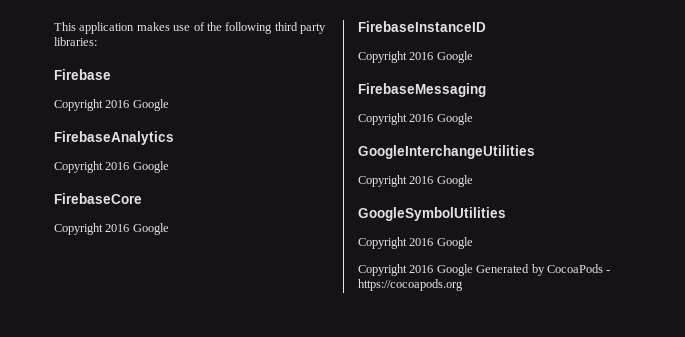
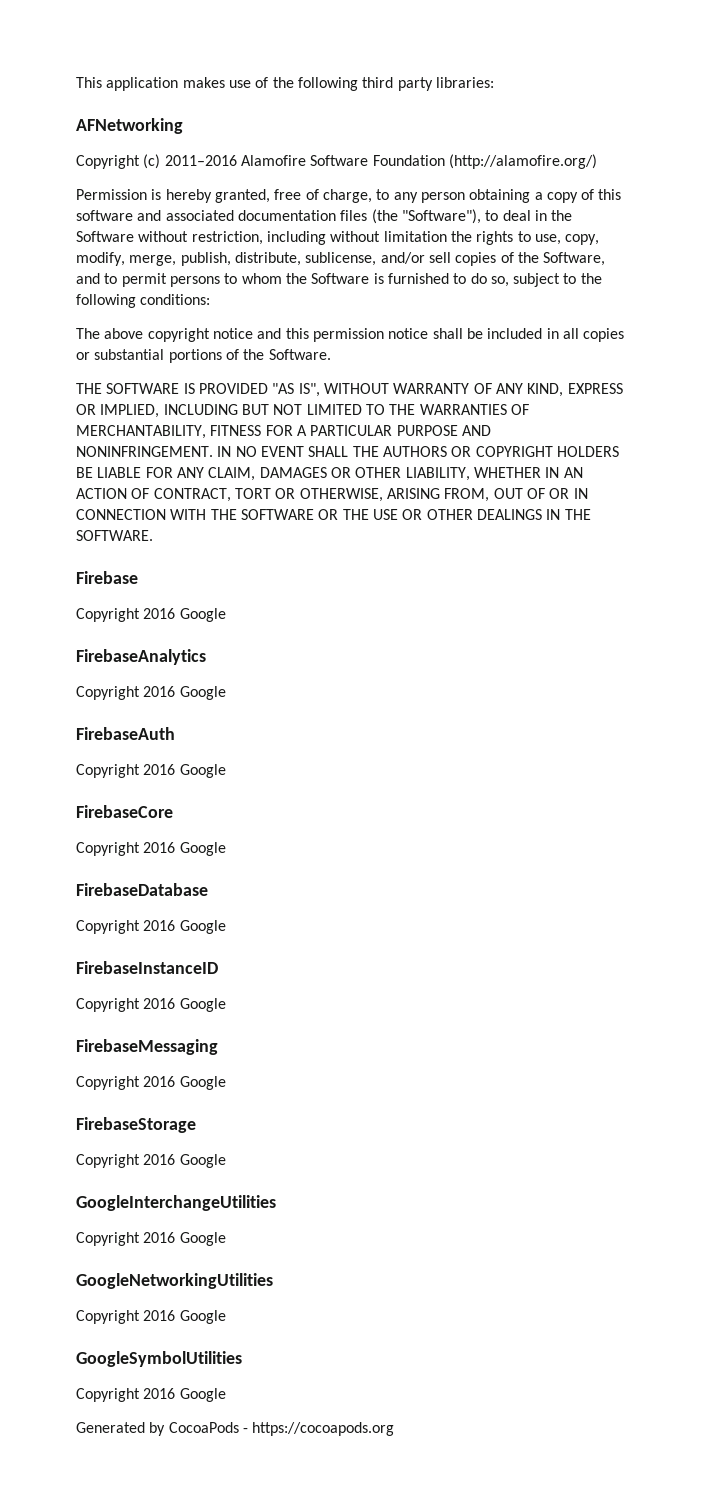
(97, 41) none -> [76,118,183,134] [76,154,597,169] [76,189,622,203] [76,209,573,224] [76,231,600,245] [76,252,606,266] [76,273,602,287] [76,294,211,308] [76,328,625,342] [76,349,331,363] [76,383,623,397] [76,404,529,418] [76,425,491,439] [76,446,619,457] [76,467,583,481] [76,488,588,502] [76,509,591,520] [76,530,153,541] // AFNetworking // Copyright (c) 2011–2016 Alamofire Software Foundation (http://alamofire.org/) // Permission is hereby granted, free of charge, to any person obtaining a copy of this software and associated documentation files (the "Software"), to deal in the Software without restriction, including without limitation the rights to use, copy, modify, merge, publish, distribute, sublicense, and/or sell copies of the Software, and to permit persons to whom the Software is furnished to do so, subject to the following conditions: // The above copyright notice and this permission notice shall be included in all copies or substantial portions of the Software. // THE SOFTWARE IS PROVIDED "AS IS", WITHOUT WARRANTY OF ANY KIND, EXPRESS OR IMPLIED, INCLUDING BUT NOT LIMITED TO THE WARRANTIES OF MERCHANTABILITY, FITNESS FOR A PARTICULAR PURPOSE AND NONINFRINGEMENT. IN NO EVENT SHALL THE AUTHORS OR COPYRIGHT HOLDERS BE LIABLE FOR ANY CLAIM, DAMAGES OR OTHER LIABILITY, WHETHER IN AN ACTION OF CONTRACT, TORT OR OTHERWISE, ARISING FROM, OUT OF OR IN CONNECTION WITH THE SOFTWARE OR THE USE OR OTHER DEALINGS IN THE SOFTWARE.
(169, 167) none -> [76,727,175,740] [76,764,226,778] // FirebaseAuth // Copyright 2016 Google
(169, 229) none -> [76,883,208,896] [76,920,226,934] // FirebaseDatabase // Copyright 2016 Google
(473, 119) none -> [76,1117,196,1133] [76,1154,226,1168] // FirebaseStorage // Copyright 2016 Google
(473, 181) none -> [76,1273,273,1289] [76,1310,226,1324] // GoogleNetworkingUtilities // Copyright 2016 Google
[358,264,473,276] Copyright 2016 Google -> (226, 1395) none

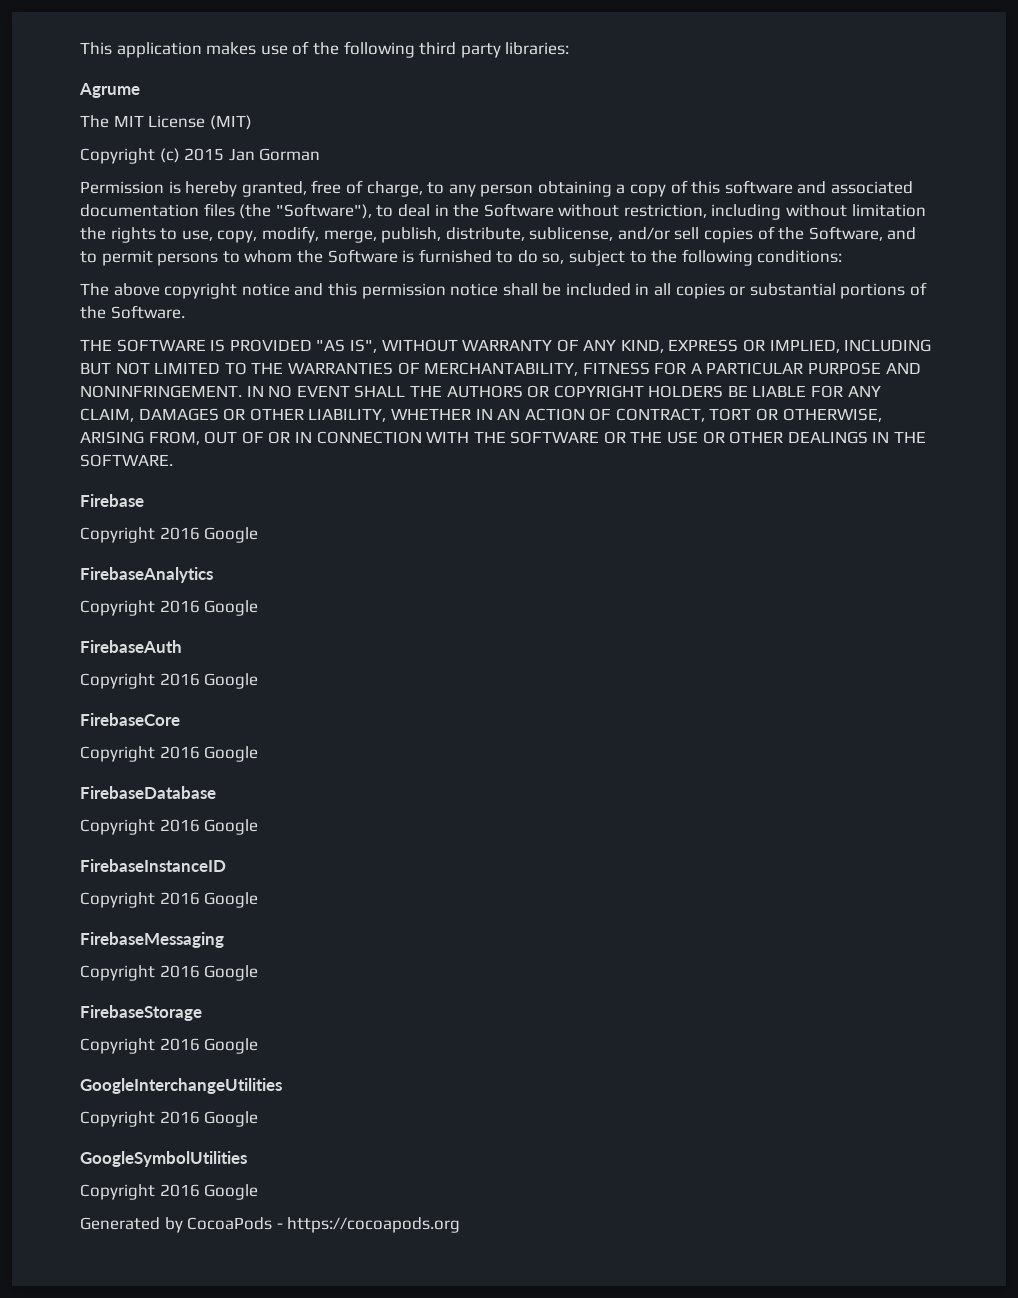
[76,118,183,134] [76,154,597,169] AFNetworking // Copyright (c) 2011–2016 Alamofire Software Foundation (http://alamofire.org/) -> [79,83,140,98] [80,115,252,130] [80,148,321,164] Agrume // The MIT License (MIT) // Copyright (c) 2015 Jan Gorman
[76,1273,273,1289] [76,1310,226,1324] // GoogleNetworkingUtilities // Copyright 2016 Google -> (259, 1119) none

